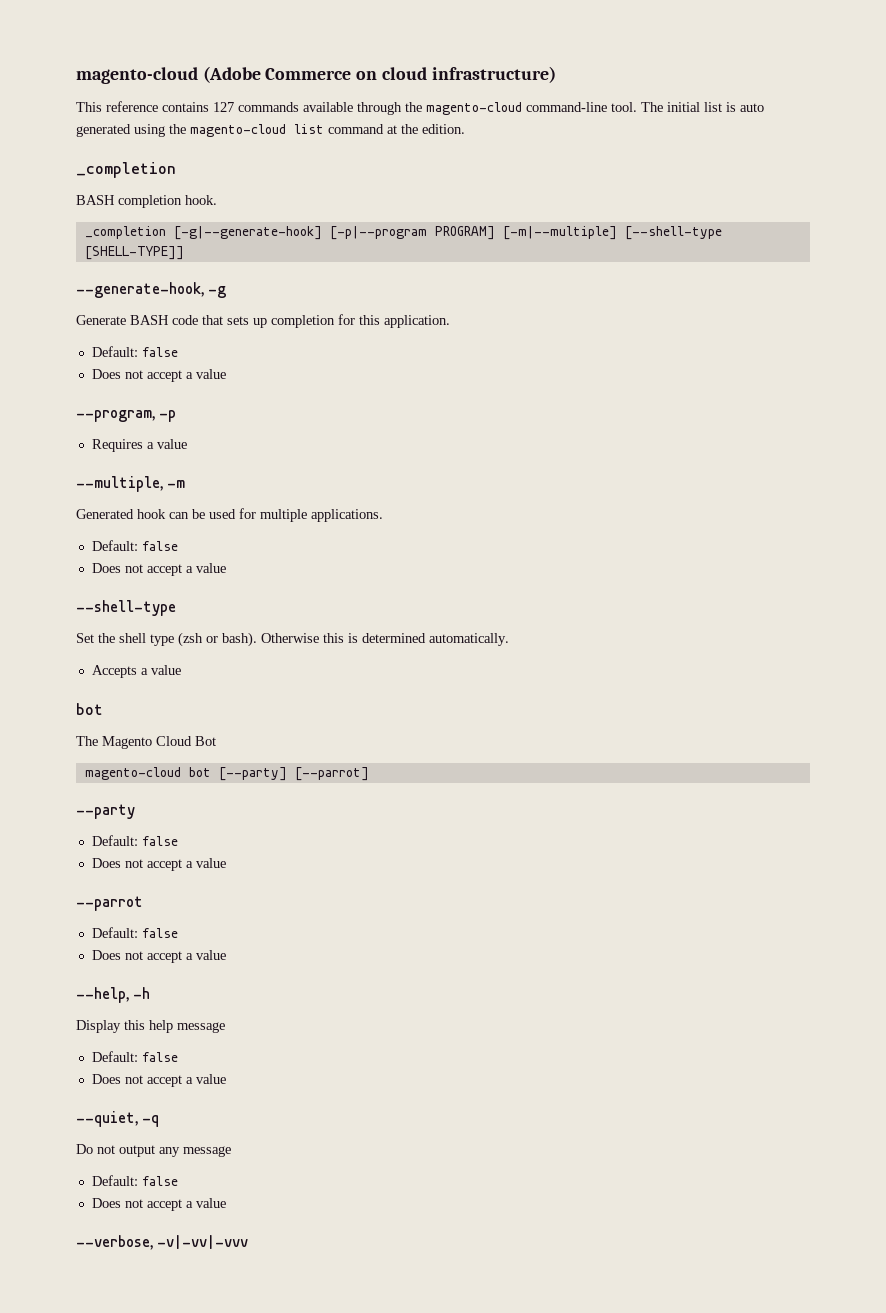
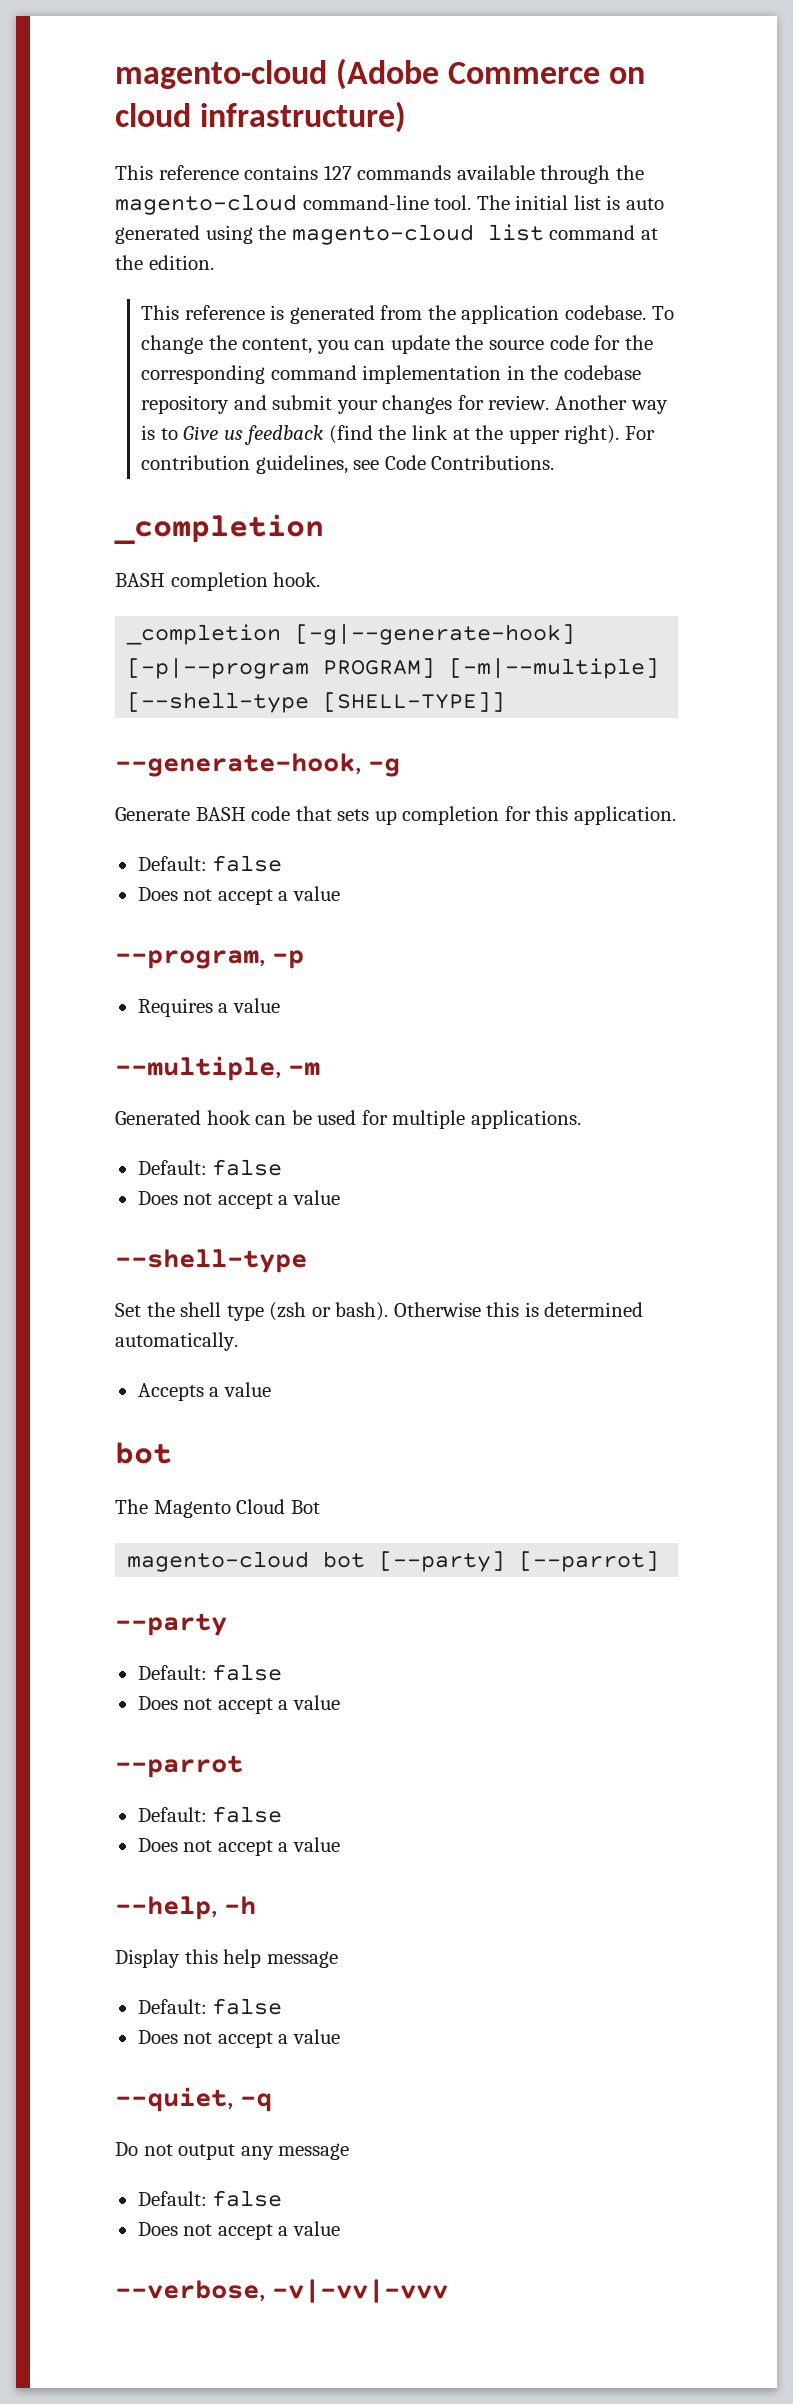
(465, 129) none -> [141,305,674,324] [141,335,653,354] [141,365,641,384] [141,395,668,414] [141,425,655,445] [141,455,555,474] // This reference is generated from the application codebase. To change the content, you can update the source code for the corresponding command implementation in the codebase repository and submit your changes for review. Another way is to Give us feedback (find the link at the upper right). For contribution guidelines, see Code Contributions.

